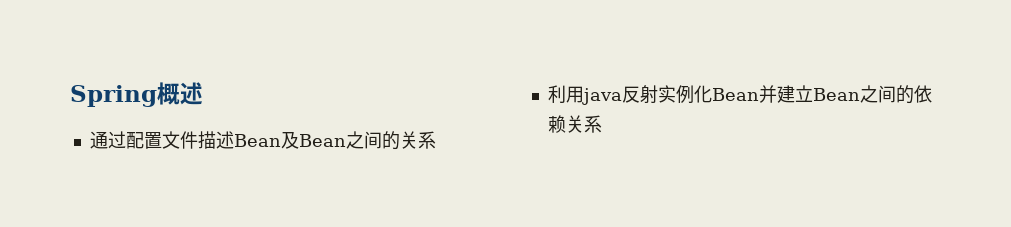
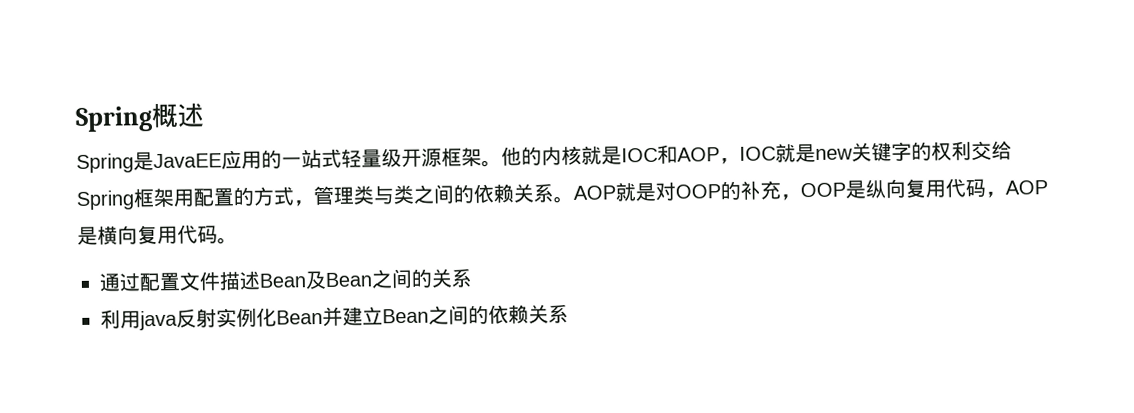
(203, 93) none -> [76,140,1012,173] [76,178,1048,210] [77,224,238,245] // Spring是JavaEE应用的一站式轻量级开源框架。他的内核就是IOC和AOP，IOC就是new关键字的权利交给Spring框架用配置的方式，管理类与类之间的依赖关系。AOP就是对OOP的补充，OOP是纵向复用代码，AOP是横向复用代码。

